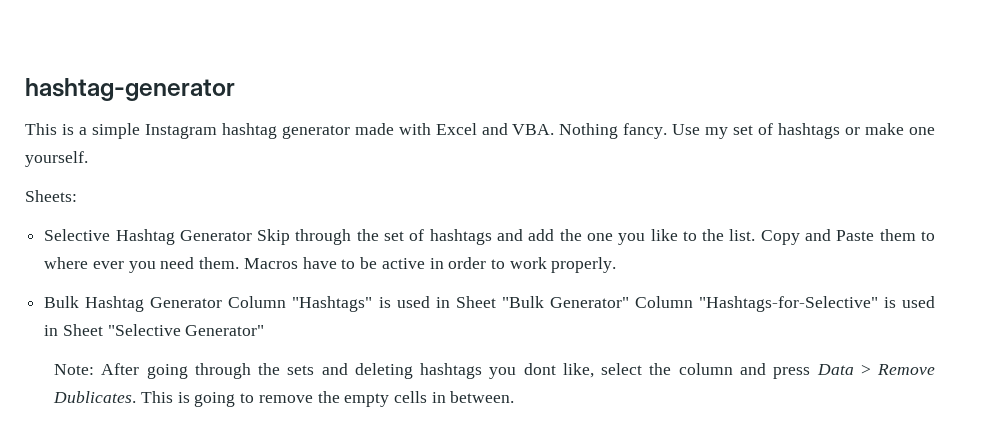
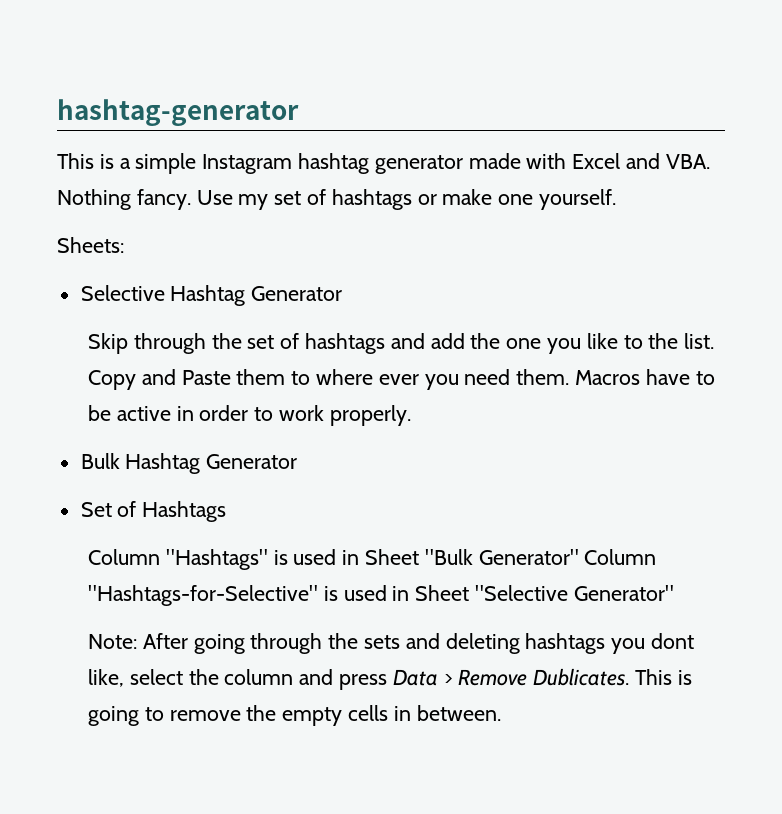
(252, 235) none -> (343, 293) //
(223, 302) none -> [80,501,227,522] // Set of Hashtags //

